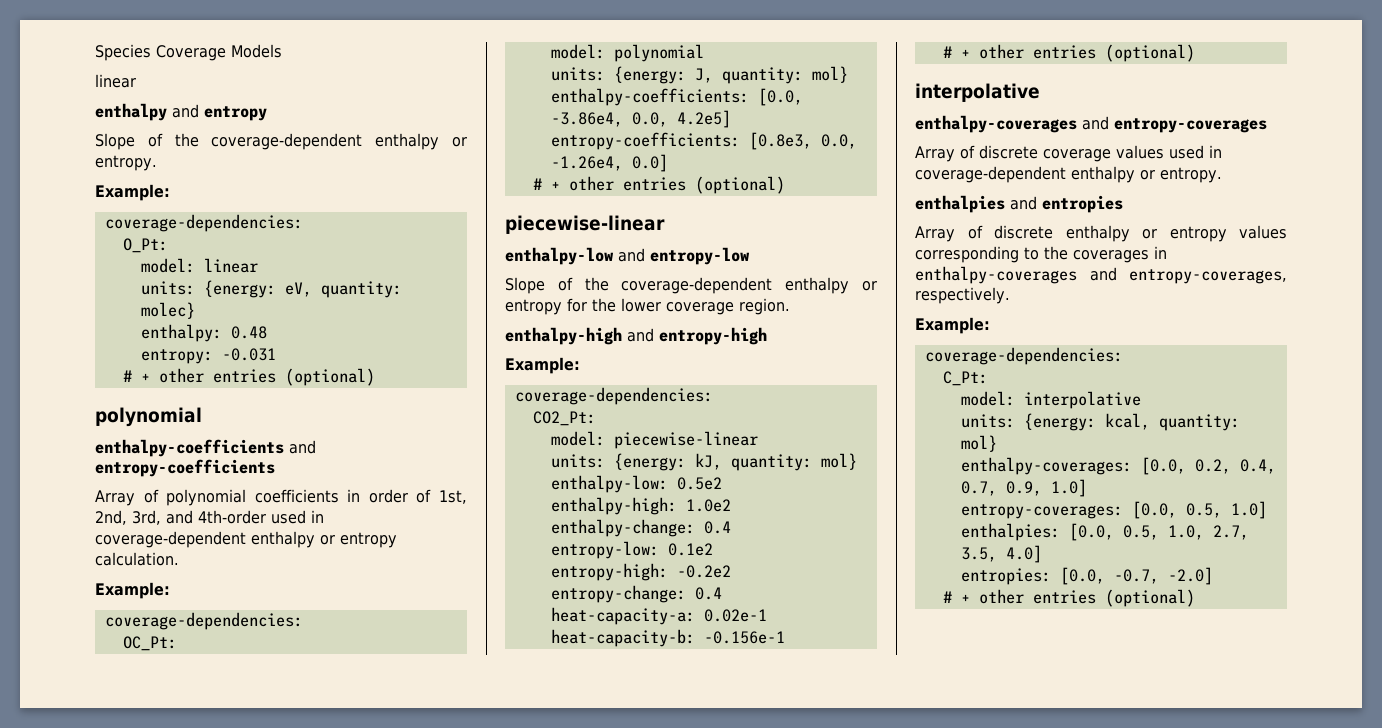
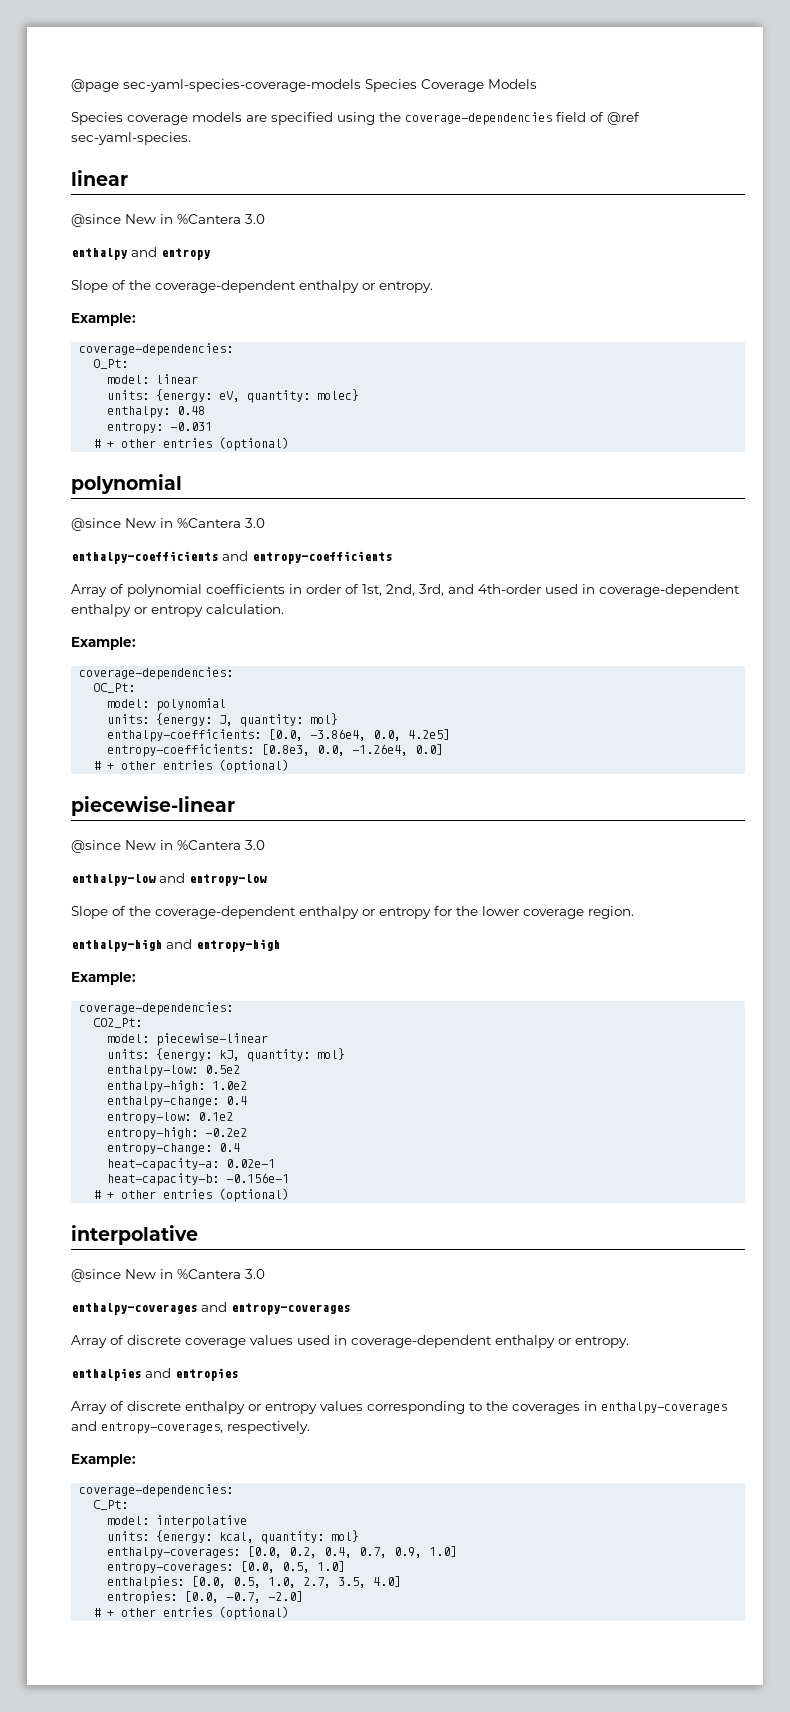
(95, 52) none -> [71,79,361,92] @page sec-yaml-species-coverage-models
[95,74,136,88] linear -> [71,112,640,125] [71,132,191,145] [71,170,128,186] [71,214,265,227] Species coverage models are specified using the coverage-dependencies field of @ref sec-yaml-species. // linear // @since New in %Cantera 3.0
(202, 417) none -> [71,518,265,531] // @since New in %Cantera 3.0
(665, 224) none -> [71,840,265,853] // @since New in %Cantera 3.0
(1040, 92) none -> [71,1269,265,1282] // @since New in %Cantera 3.0

